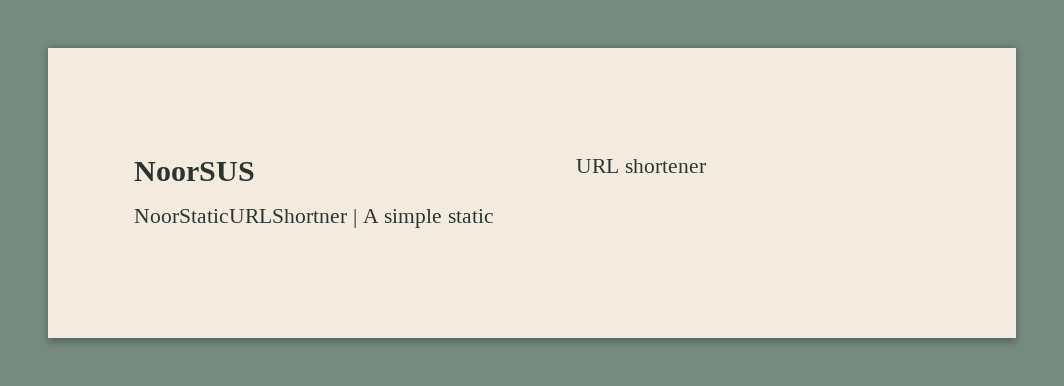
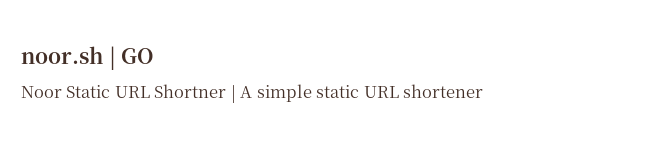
[134,162,255,181] [134,209,347,223] NoorSUS // NoorStaticURLShortner -> [21,46,154,70] [21,84,227,98] noor.sh | GO // Noor Static URL Shortner

